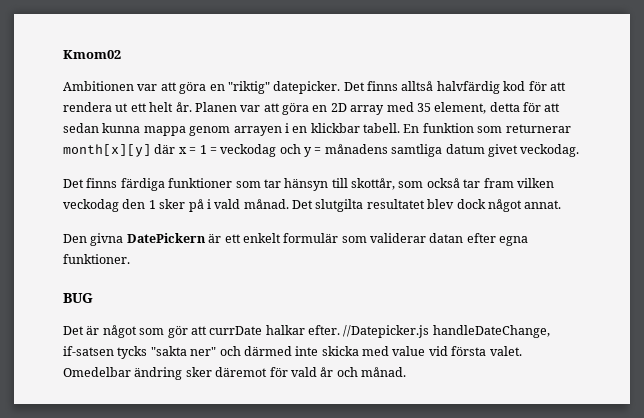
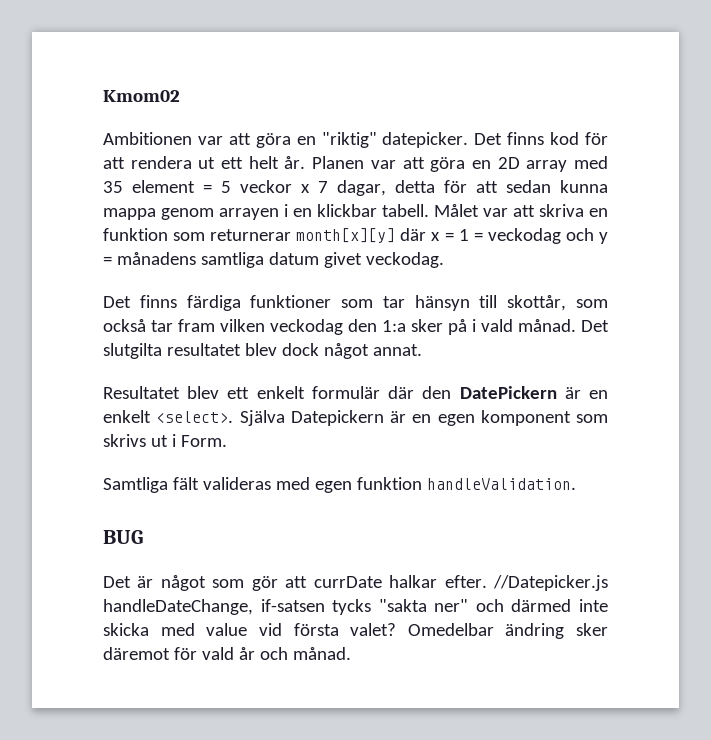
[401,81,500,94] alltså halvfärdig -> (545, 138) none
[434,102,487,114] element, -> [132,180,386,196] element = 5 veckor x 7 dagar,
[403,124,420,133] En -> [434,204,608,217] Målet var att skriva en
[148,200,156,209] 1 -> [382,320,406,332] 1:a
[63,233,529,246] [63,254,130,264] Den givna DatePickern är ett enkelt formulär som validerar datan efter egna funktioner. -> [103,386,608,399] [103,410,608,426] [103,434,227,447] [103,477,576,493] Resultatet blev ett enkelt formulär där den DatePickern är en enkelt <select>. Själva Datepickern är en egen komponent som skrivs ut i Form. // Samtliga fält valideras med egen funktion handleValidation.
[489,346,522,356] valet. -> [350,623,397,636] valet?

